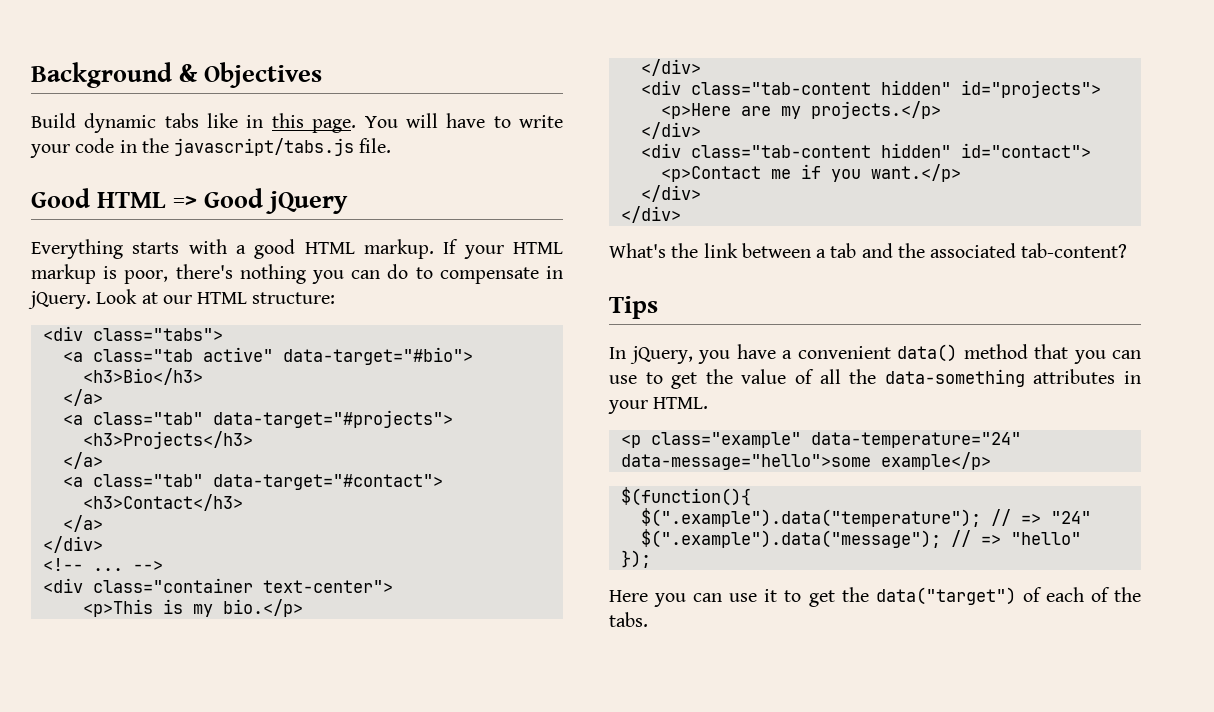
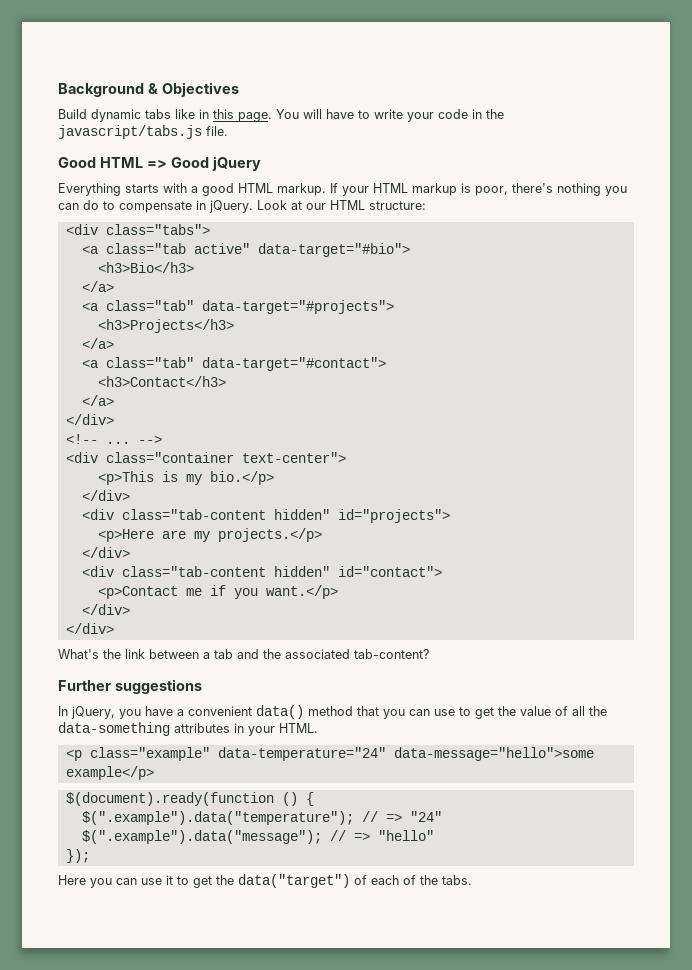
[609,296,658,319] Tips -> [58,679,202,694] Further suggestions
[620,487,751,506] $(function(){ -> [65,792,314,806] $(document).ready(function () {

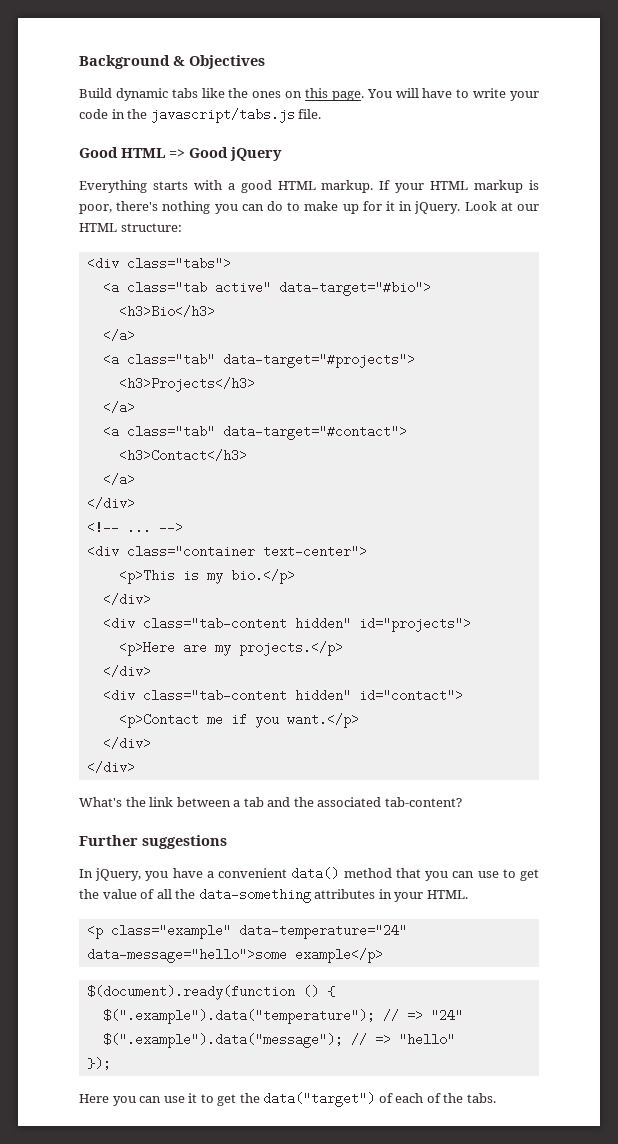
[199,109,209,119] in -> [228,88,303,98] the ones on
[119,201,192,213] compensate -> [304,201,395,214] make up for it

